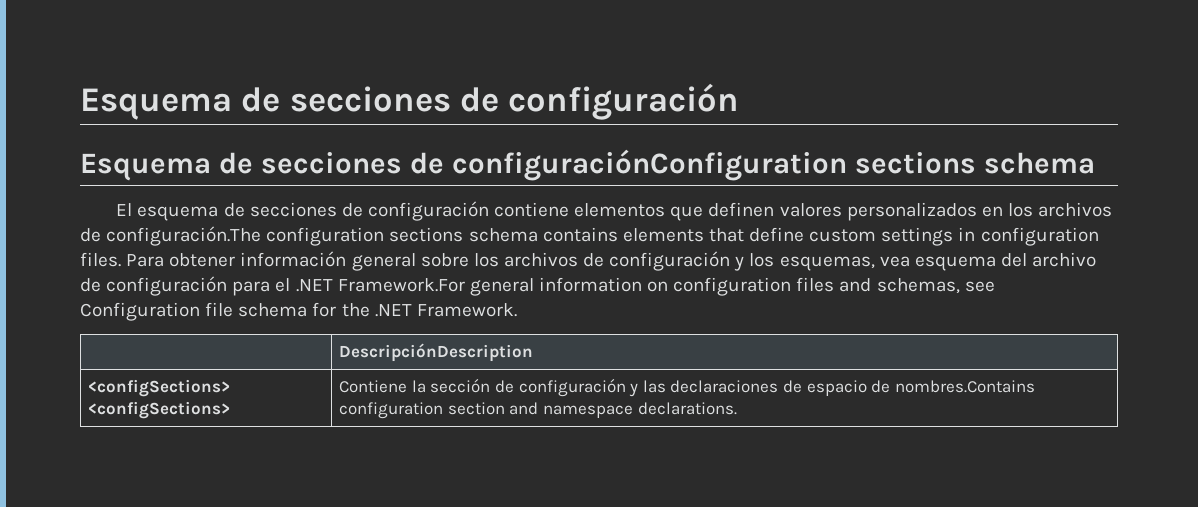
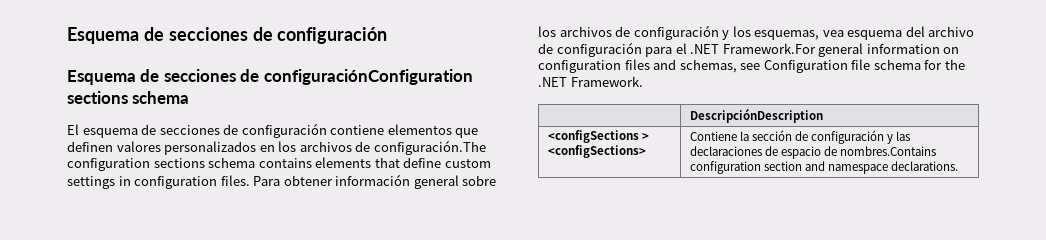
[88,379,231,397] <configSections> -> [547,130,649,143] <configSections >

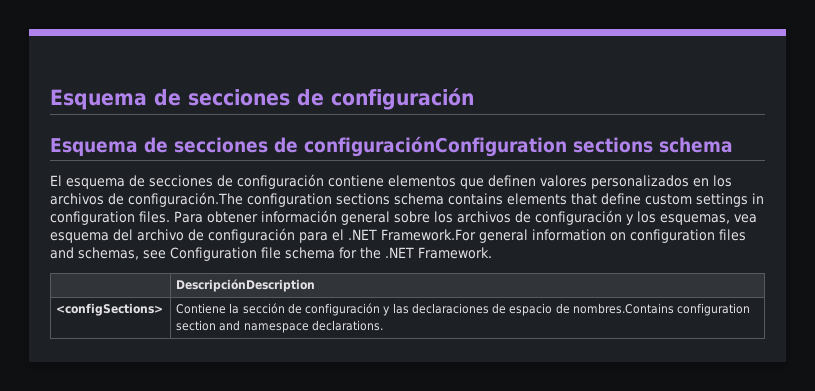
[547,130,649,143] <configSections > -> (316, 285) none

